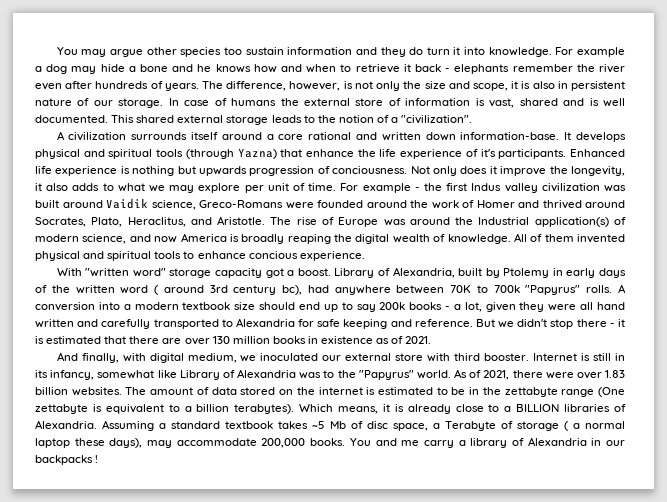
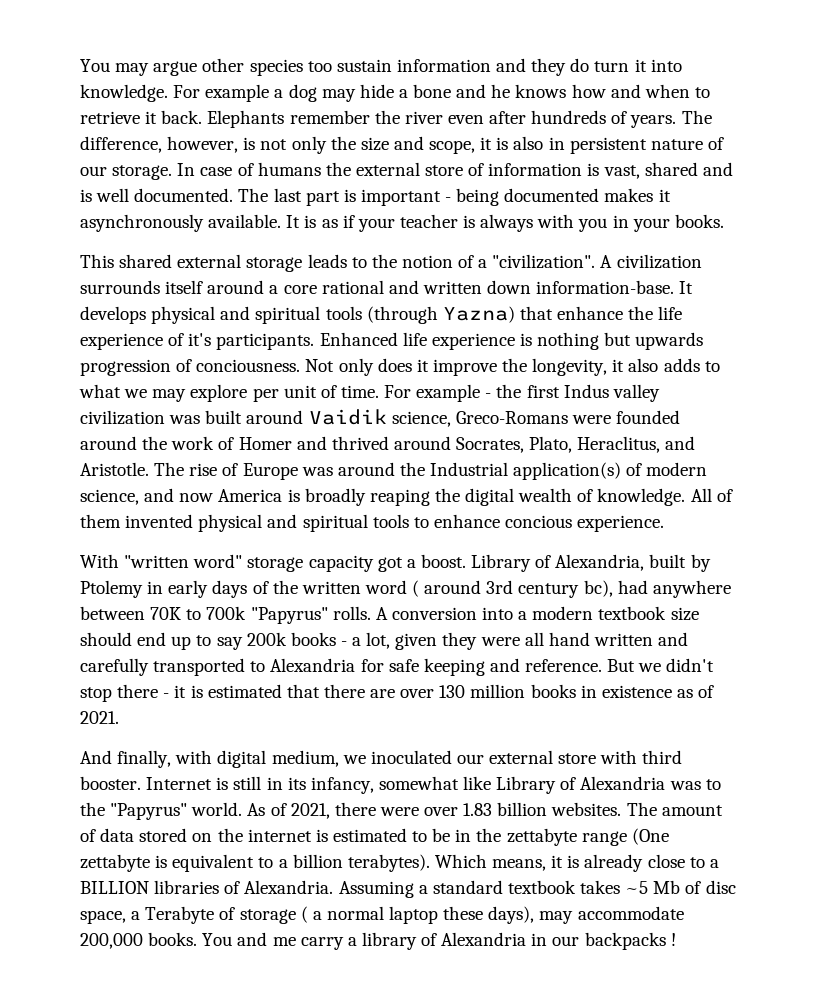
[414,64,510,74] back - elephants -> [161,110,285,128] back. Elephants
(108, 119) none -> [238,188,671,206] [80,214,724,232] The last part is important - being documented makes it asynchronously available. It is as if your teacher is always with you in your books. //
(473, 119) // -> (596, 261) none

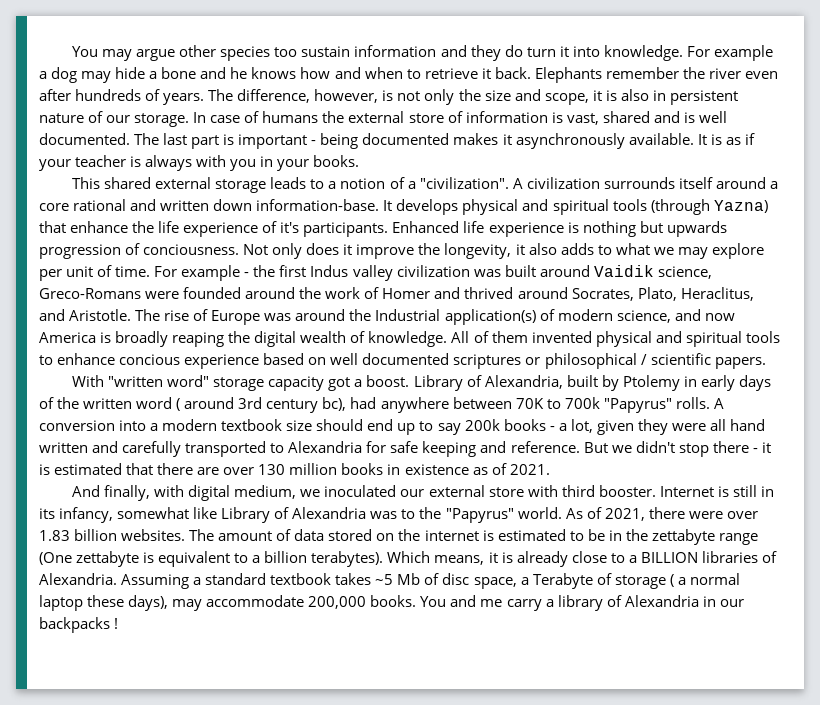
[371,254,397,268] the -> [328,181,337,189] a
[577,515,665,532] experience. -> [184,353,766,369] experience based on well documented scriptures or philosophical / scientific papers.

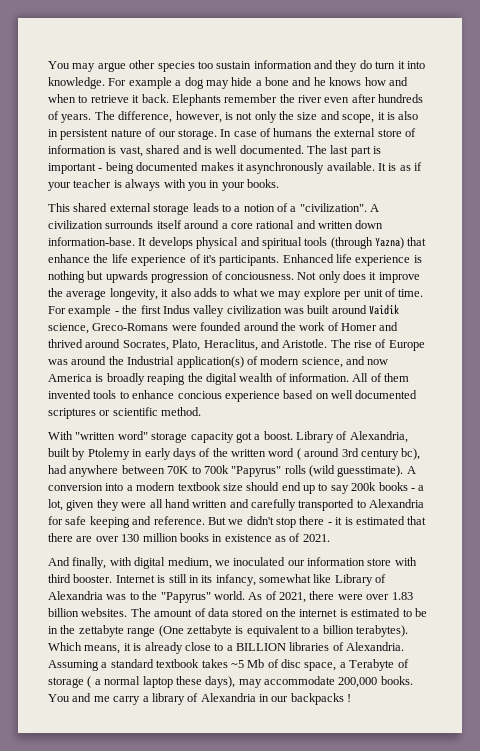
(441, 249) none -> [66,290,107,300] average
[368,331,448,347] knowledge. -> [289,373,349,382] information.
[595,331,742,347] physical and spiritual -> (91, 394) none
[544,353,766,369] philosophical / scientific papers. -> [112,407,202,416] scientific method.
[675,397,710,409] rolls. -> [284,465,404,477] rolls (wild guesstimate).
[428,485,485,497] external -> [307,557,365,566] information

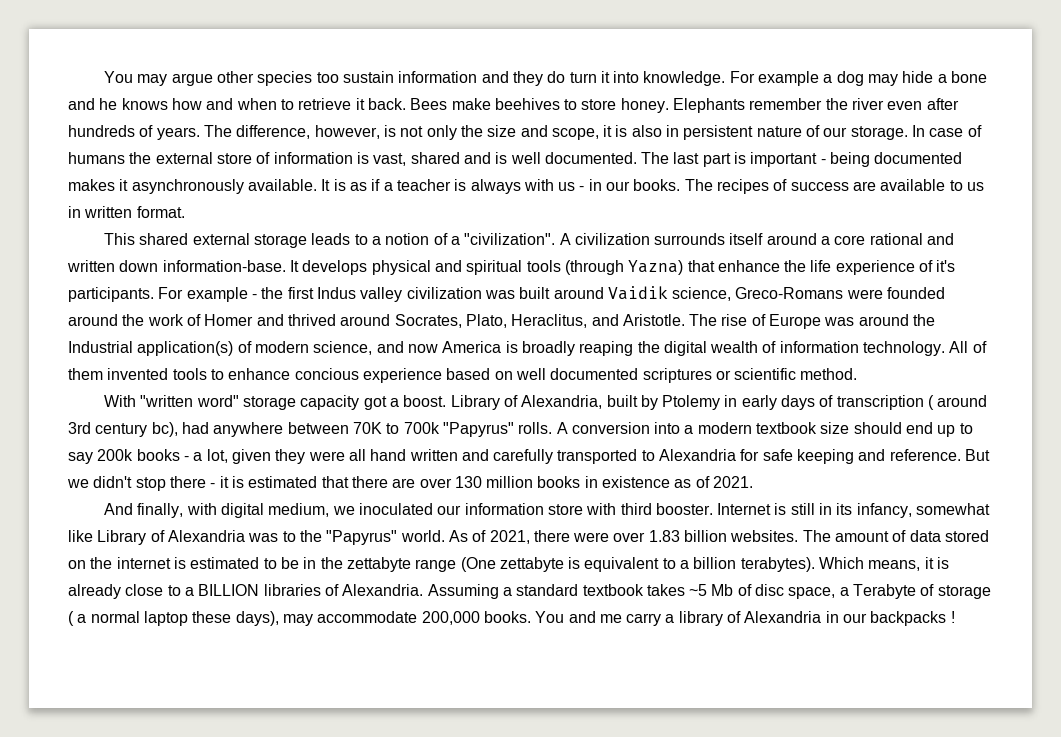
(169, 98) none -> [410,98,669,113] Bees make beehives to store honey.
[48,182,71,191] your -> [383,182,393,191] a
[187,179,279,191] you in your books. -> [558,179,985,194] [68,206,185,218] us - in our books. The recipes of success are available to us in written format.
[282,254,422,266] [48,271,420,283] [48,288,424,300] Enhanced life experience is nothing but upwards progression of conciousness. Not only does it improve the average longevity, it also adds to what we may explore per unit of time. -> (154, 294) none
[289,373,349,382] information. -> [779,341,946,356] information technology.
[212,448,295,457] the written word -> [836,395,924,410] transcription
[284,465,404,477] rolls (wild guesstimate). -> [518,422,553,434] rolls.

